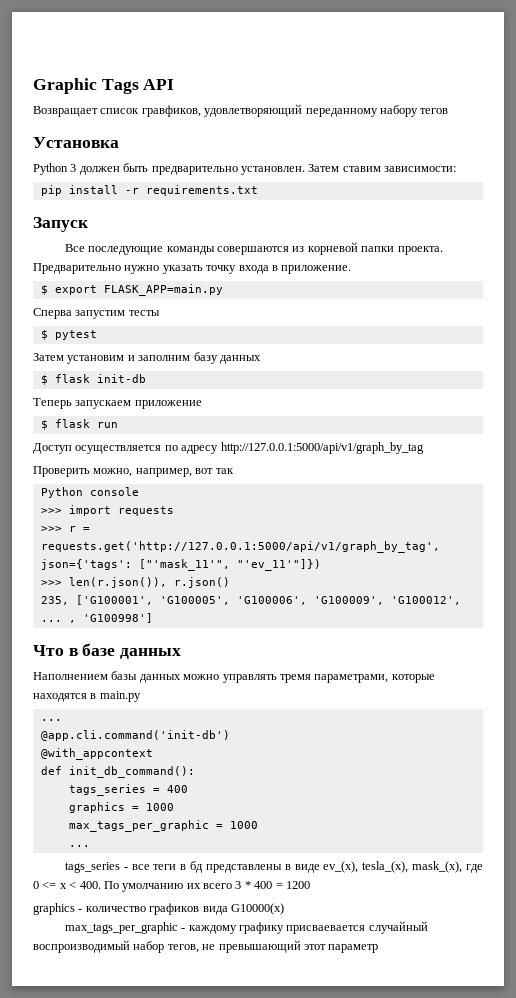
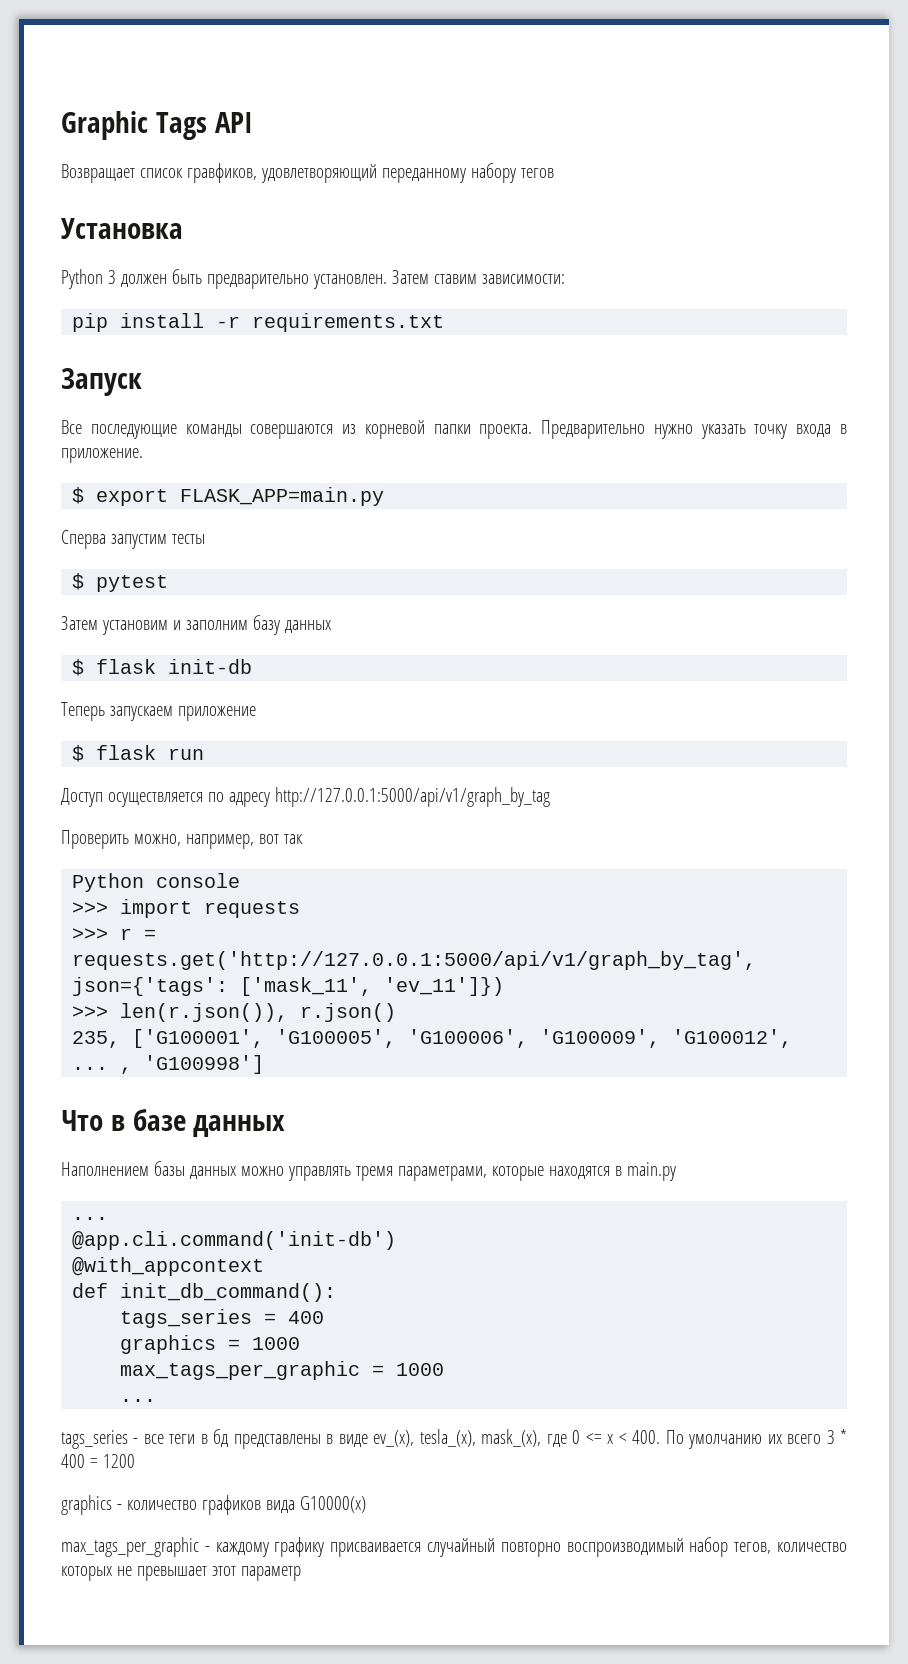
[138,559,321,571] ["'mask_11'", "'ev_11'"]}) -> [240,977,505,996] ['mask_11', 'ev_11']})
[286,921,428,934] [33,940,301,953] присваевается случайный воспроизводимый набор тегов, не превышающий -> [330,1537,847,1557] [61,1566,207,1581] присваивается случайный повторно воспроизводимый набор тегов, количество которых не превышает

